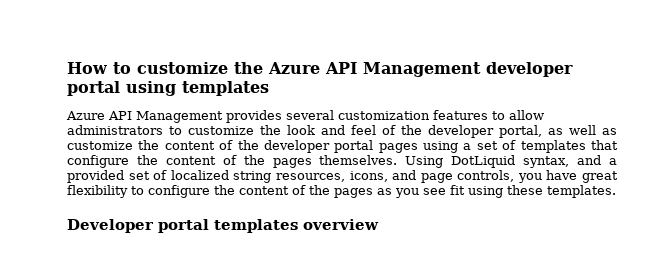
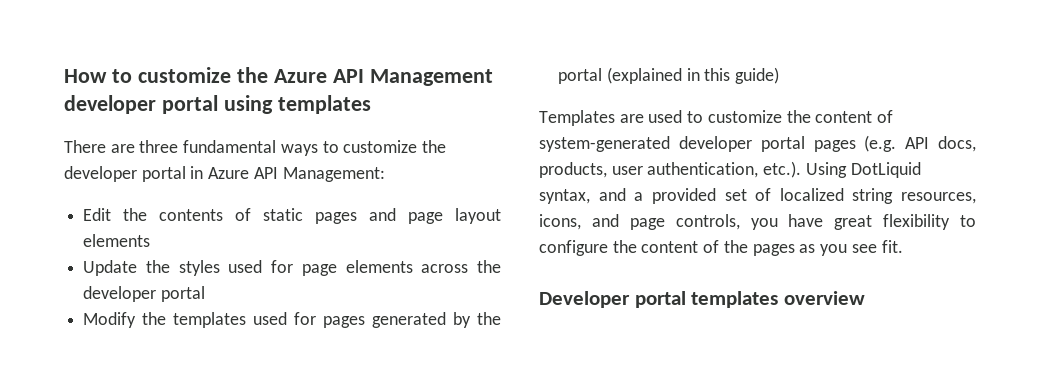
[66,110,544,123] [67,125,617,138] Azure API Management provides several customization features to allow administrators to customize the look and feel of the developer portal, as well as -> [64,140,447,156] [64,166,385,182] [83,208,501,224] [83,234,151,247] [83,260,501,276] [83,286,205,302] [83,312,501,328] [558,67,780,84] [539,110,704,126] There are three fundamental ways to customize the developer portal in Azure API Management: // Edit the contents of static pages and page layout elements // Update the styles used for page elements across the developer portal // Modify the templates used for pages generated by the portal (explained in this guide) // Templates are used to
[237,140,259,150] the -> [539,136,670,152] system-generated
[423,140,618,153] [67,155,398,168] using a set of templates that configure the content of the pages themselves. -> [864,135,976,152] [539,161,802,178] (e.g. API docs, products, user authentication, etc.).
[450,185,616,198] fit using these templates. -> [881,240,903,253] fit.

